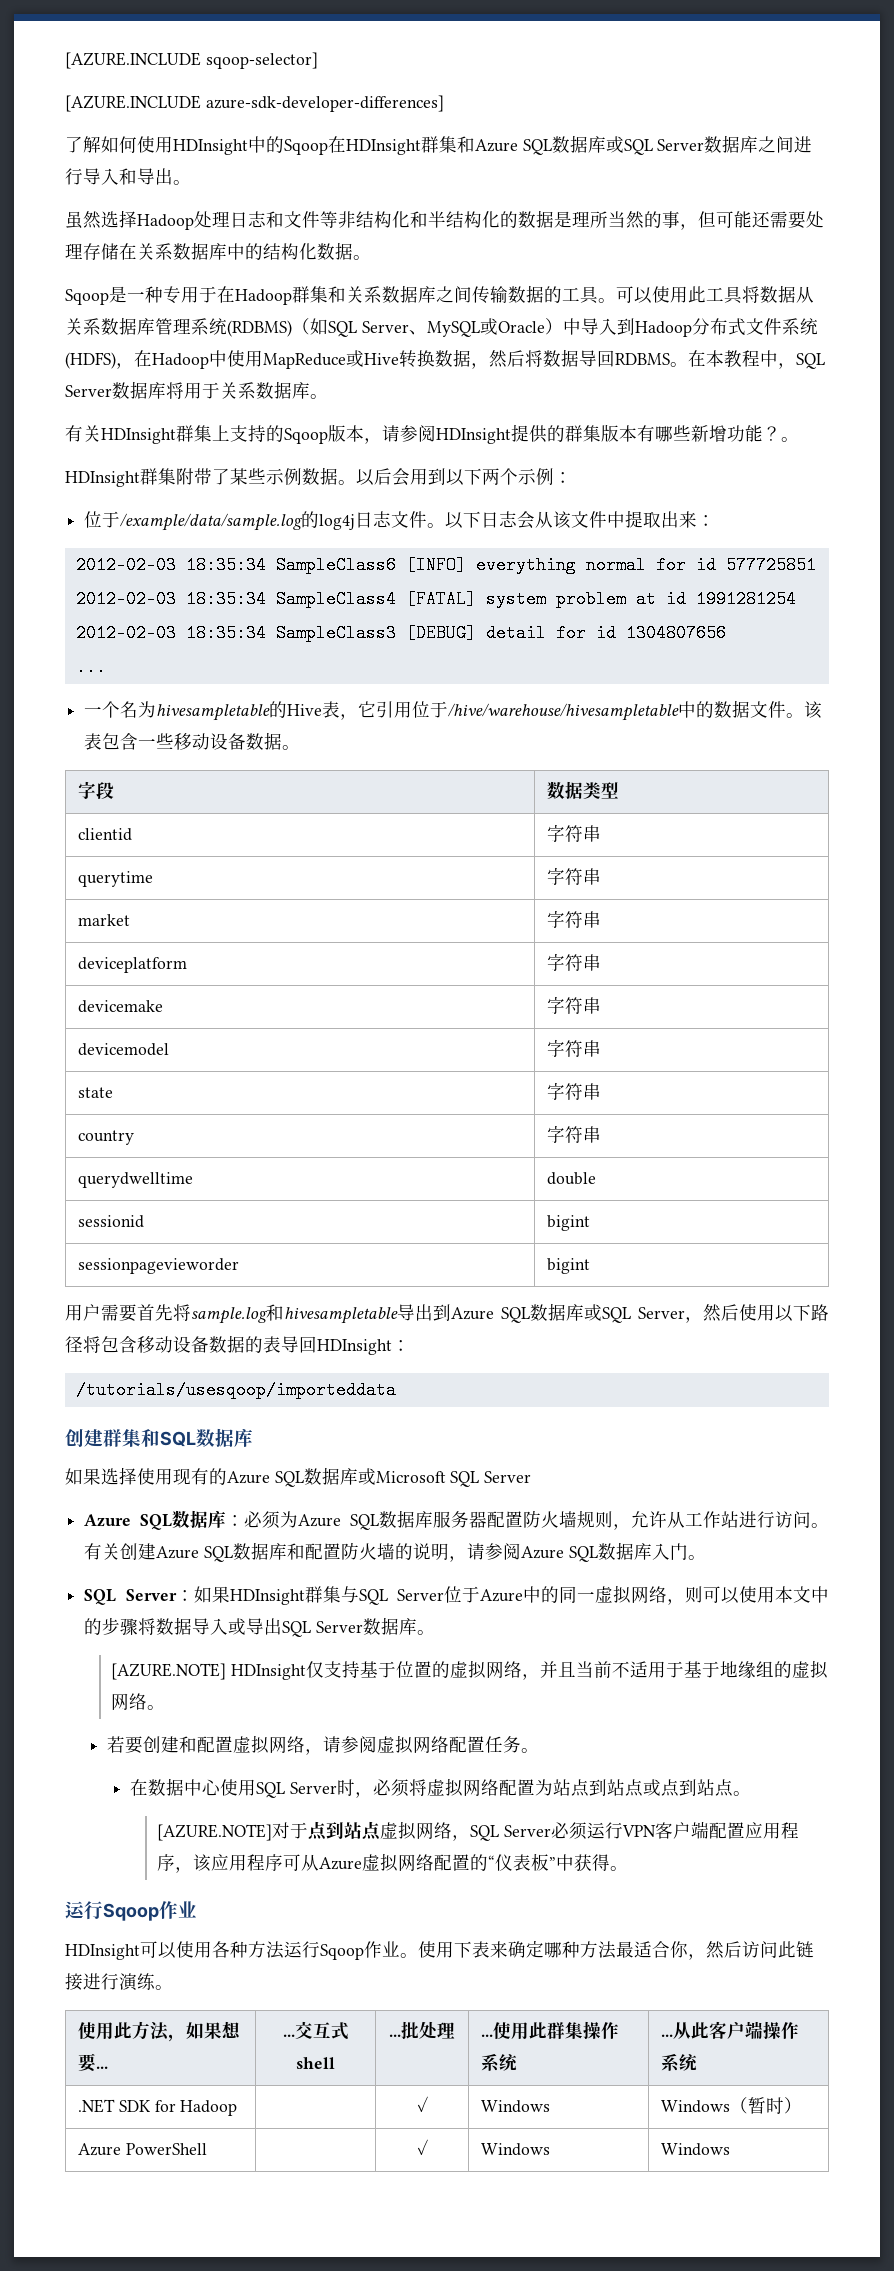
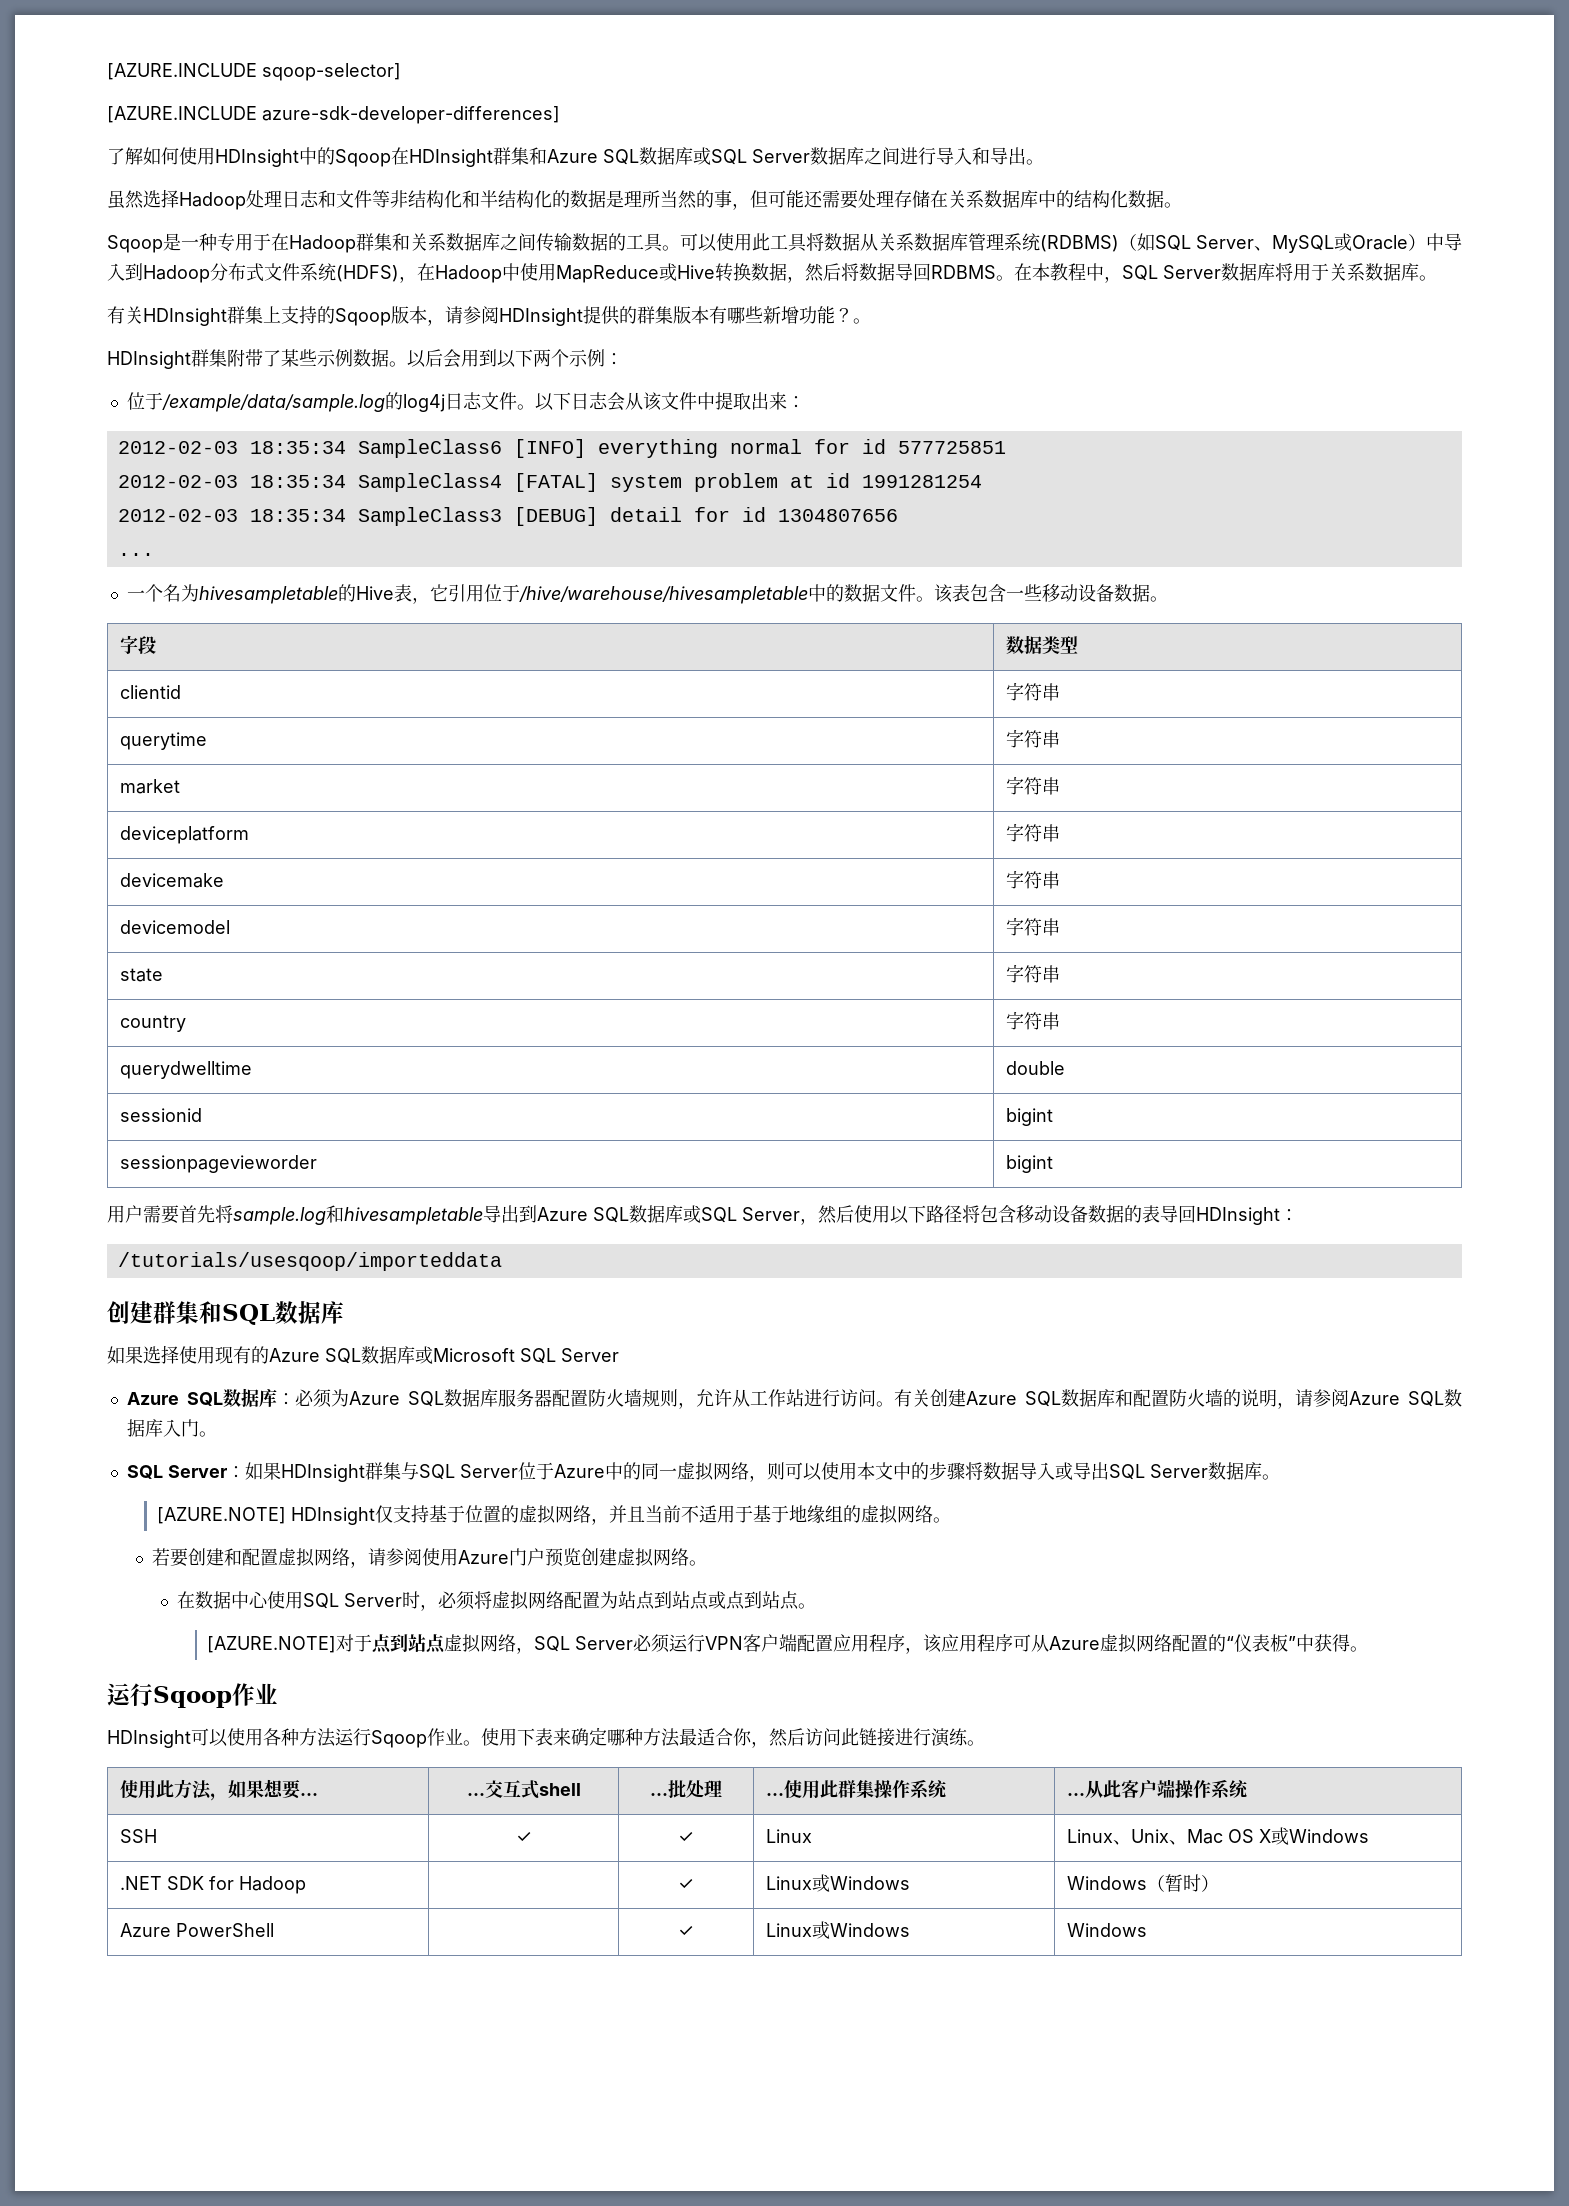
[377,1735,522,1754] 虚拟网络配置任务 -> [421,1548,689,1567] 使用Azure门户预览创建虚拟网络
(699, 2062) none -> [120,1829,158,1843] [515,1832,532,1843] [678,1832,694,1843] [766,1829,813,1843] [1067,1827,1370,1845] // SSH | ✓ | ✓ | Linux | Linux、Unix、Mac OS X或Windows
(428, 2104) none -> [766,1874,831,1892] Linux或
(428, 2147) none -> [766,1921,831,1939] Linux或

